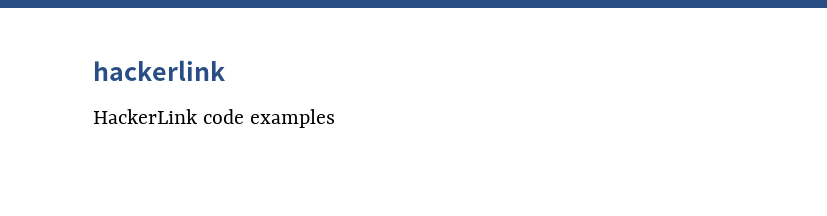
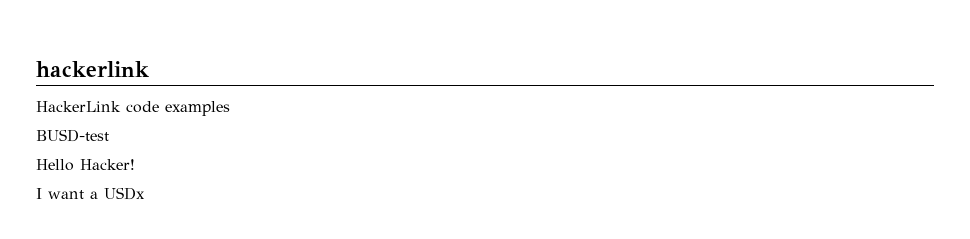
(336, 118) none -> [36,129,109,142] [36,159,135,171] [36,187,145,200] // BUSD-test // Hello Hacker! // I want a USDx

